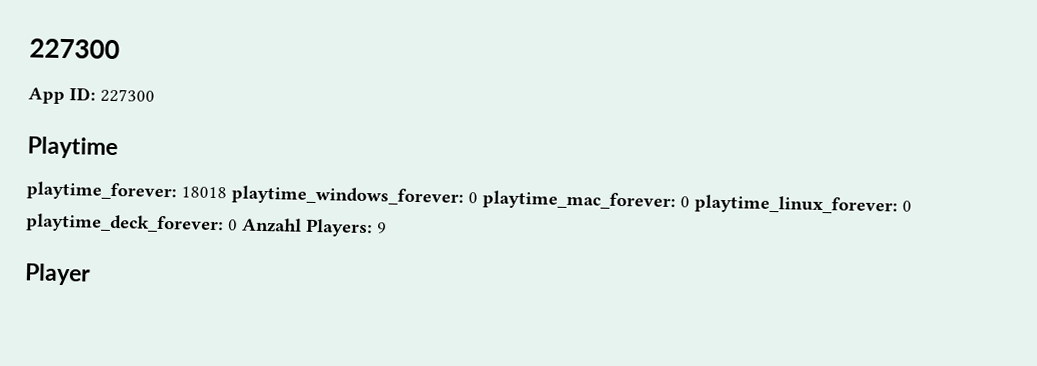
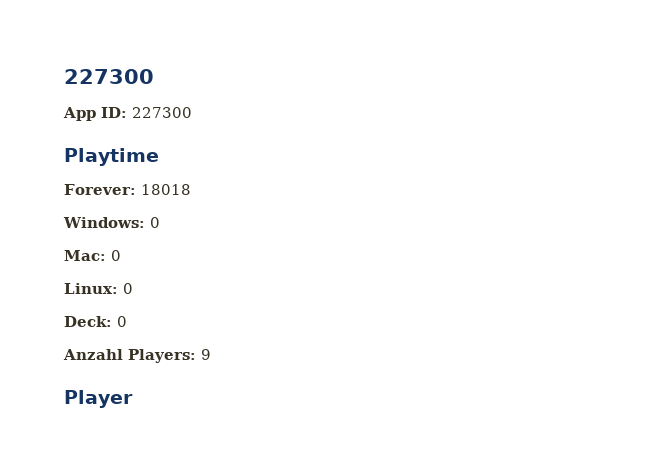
[26,181,177,202] playtime_forever: -> [64,184,136,195] Forever:
[231,185,912,216] [25,213,238,235] playtime_windows_forever: 0 playtime_mac_forever: 0 playtime_linux_forever: 0 playtime_deck_forever: 0 -> [63,217,160,228] [64,250,121,261] [64,283,133,294] [64,316,127,327] // Windows: 0 // Mac: 0 // Linux: 0 // Deck: 0 //

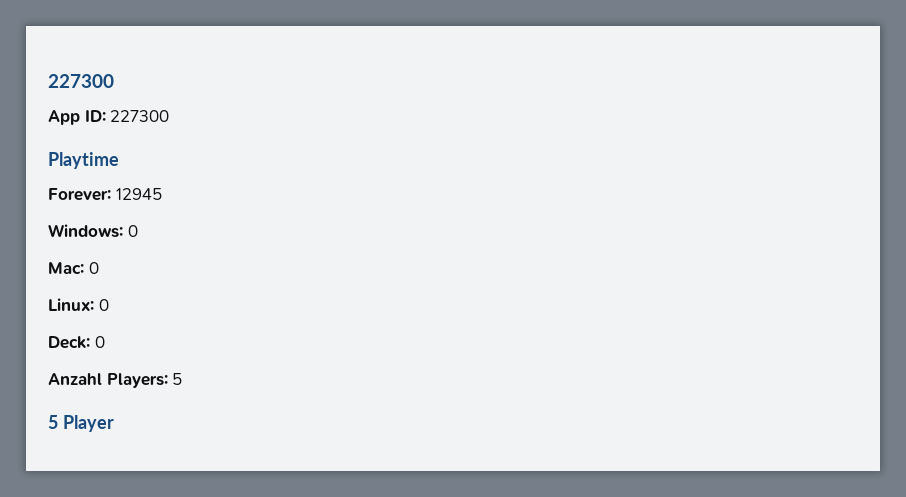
[141,184,191,195] 18018 -> [115,188,162,200] 12945
[201,349,211,360] 9 // -> [172,373,183,385] [48,415,58,429] 5 // 5

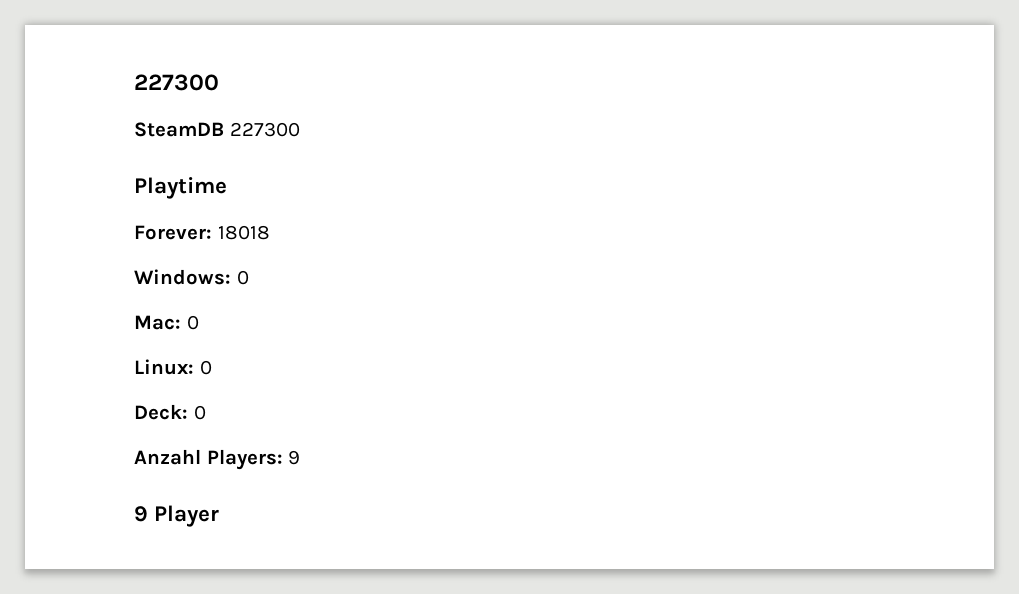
[48,74,114,88] [48,110,106,125] 227300 // App ID: -> [134,74,219,91] [134,122,224,137] 227300 // SteamDB
[115,188,162,200] 12945 -> [217,225,270,240] 18018
[172,373,183,385] [48,415,58,429] 5 // 5 -> [288,450,301,465] [134,506,148,522] 9 // 9

